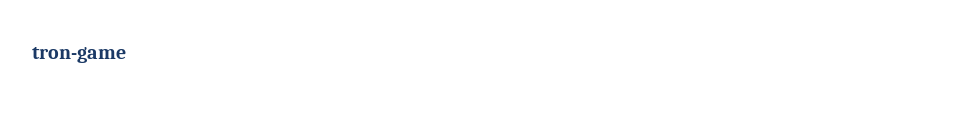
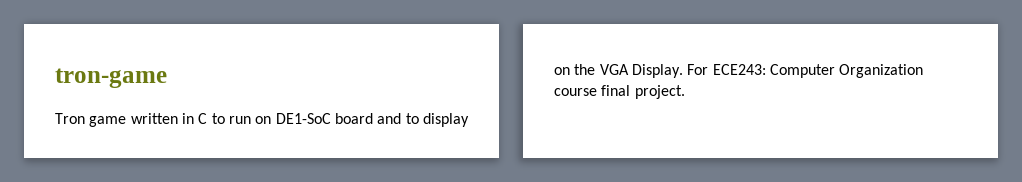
(126, 55) none -> [55,113,469,127] [554,64,924,78] [554,85,685,99] // Tron game written in C to run on DE1-SoC board and to display on the VGA Display. For ECE243: Computer Organization course final project.

